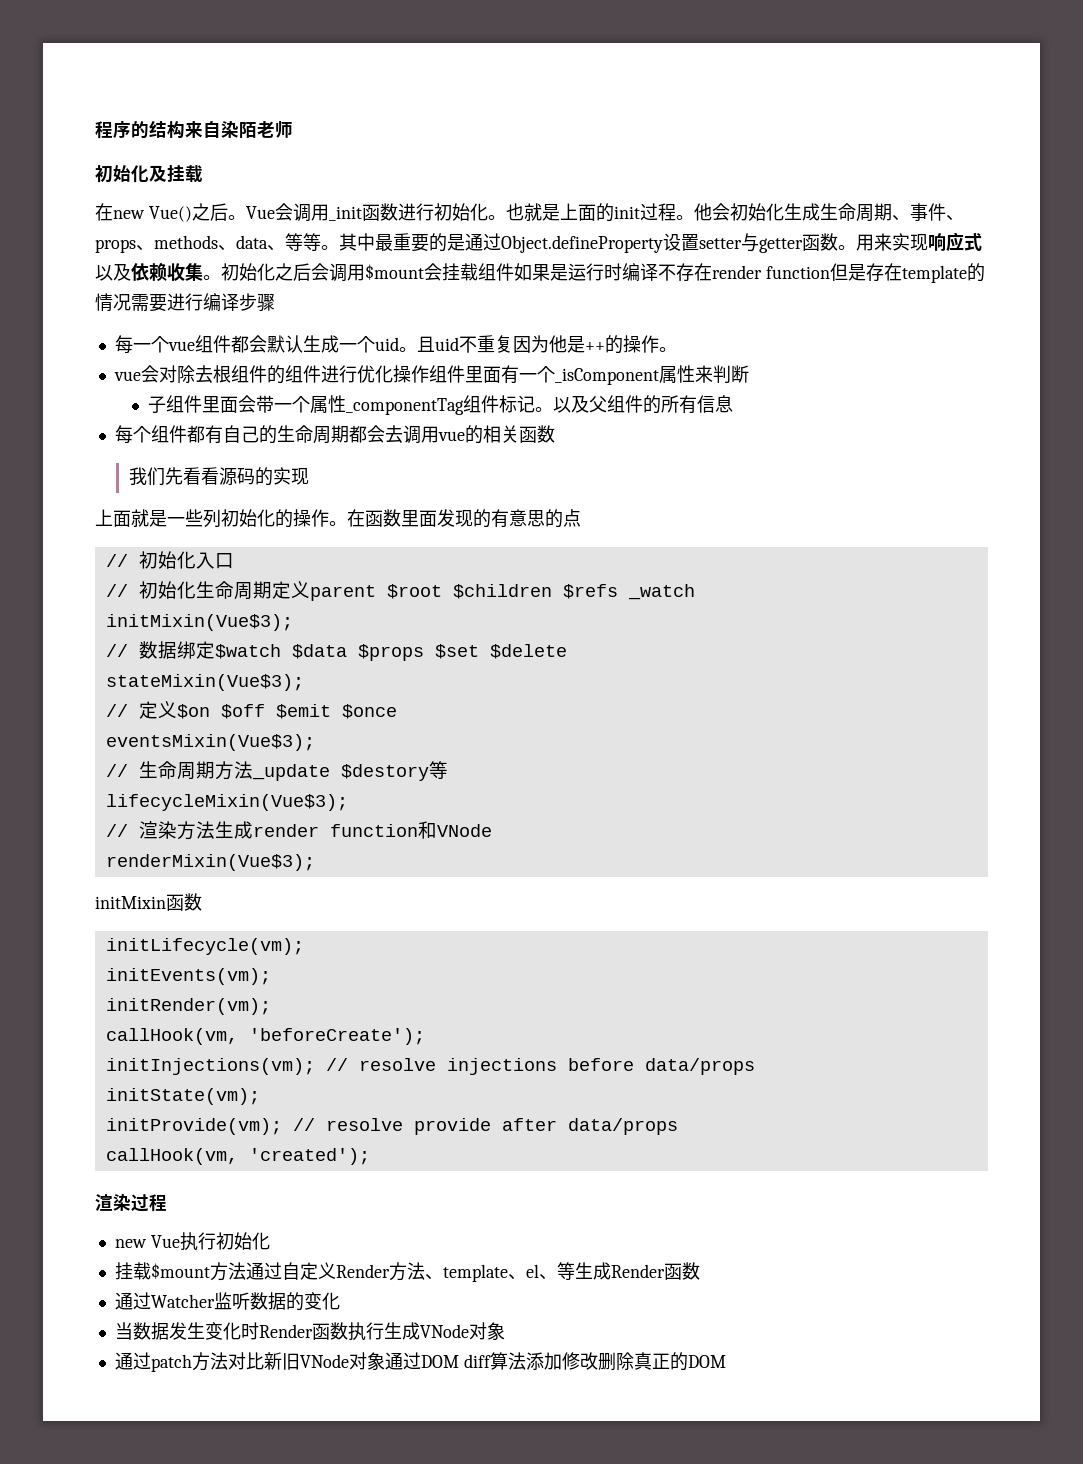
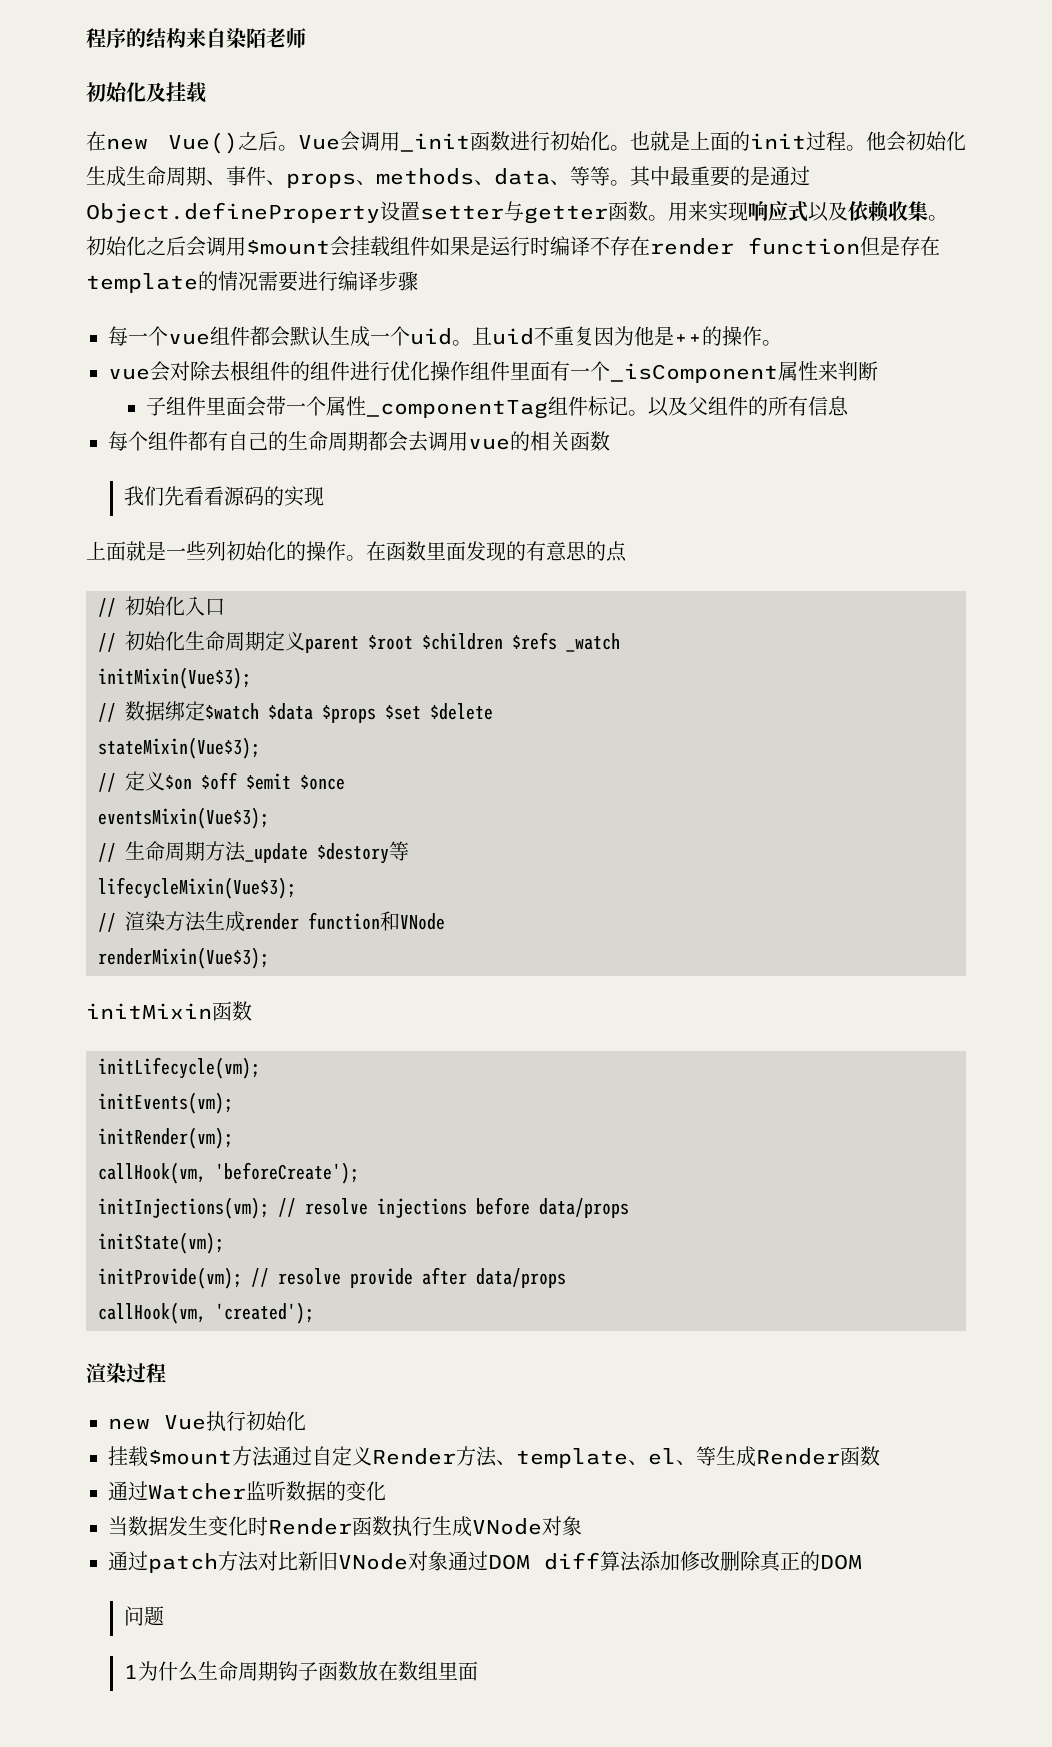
(726, 1361) none -> [123,1606,164,1626] [123,1661,478,1682] // 问题 // 1为什么生命周期钩子函数放在数组里面

